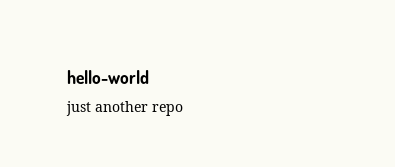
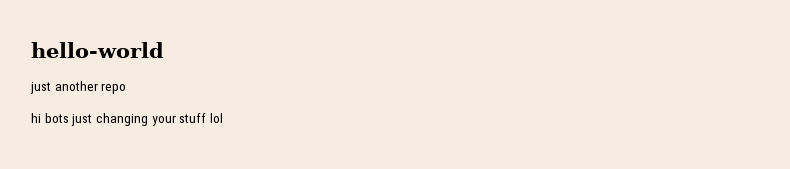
(183, 110) none -> [31,113,223,126] // hi bots just changing your stuff lol

